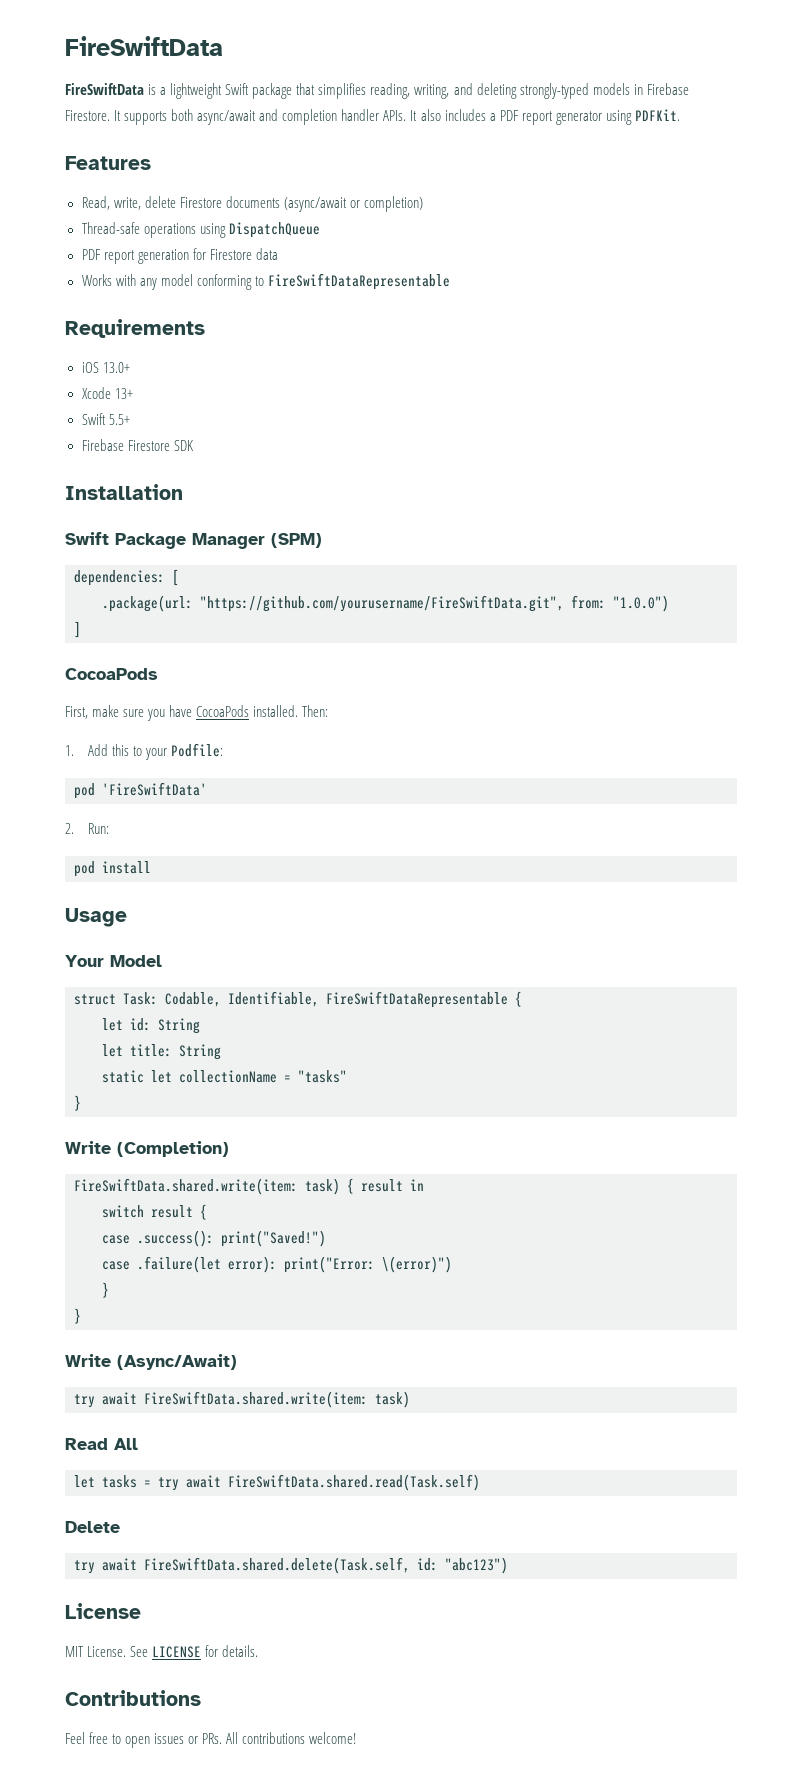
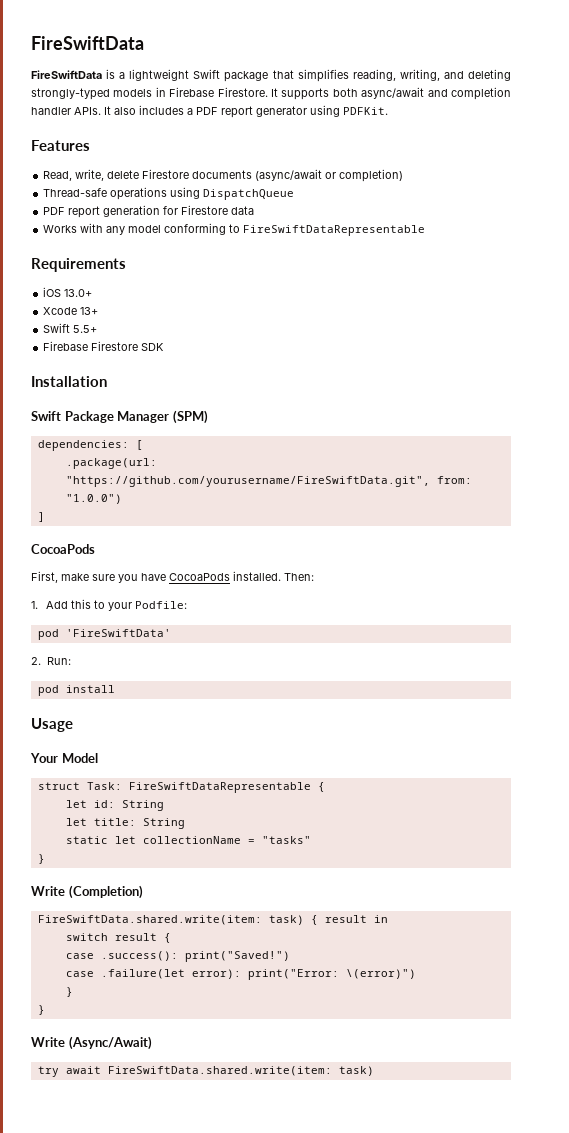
[165,991,319,1007] Codable, Identifiable, -> (122, 786) none
[65,1438,138,1450] [74,1474,480,1491] [65,1521,120,1533] [74,1557,508,1574] [65,1603,141,1619] [65,1645,259,1658] [65,1690,201,1706] [65,1732,357,1748] // Read All // let tasks = try await FireSwiftData.shared.read(Task.self) // Delete // try await FireSwiftData.shared.delete(Task.self, id: "abc123") // License // MIT License. See LICENSE for details. // Contributions // Feel free to open issues or PRs. All contributions welcome! -> (374, 1071) none

